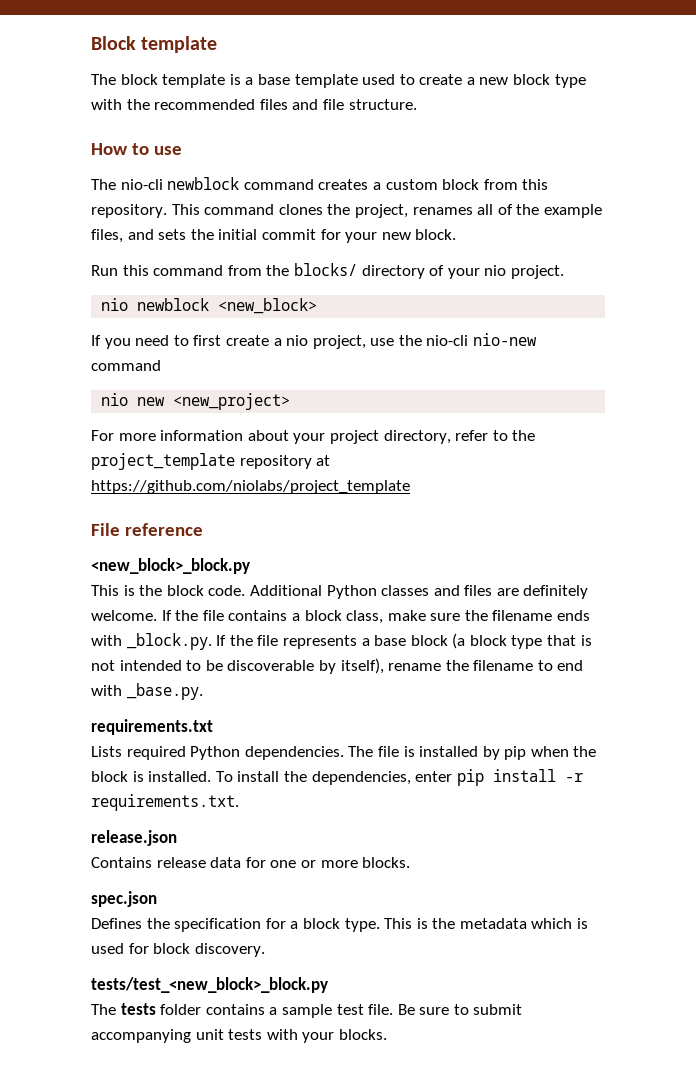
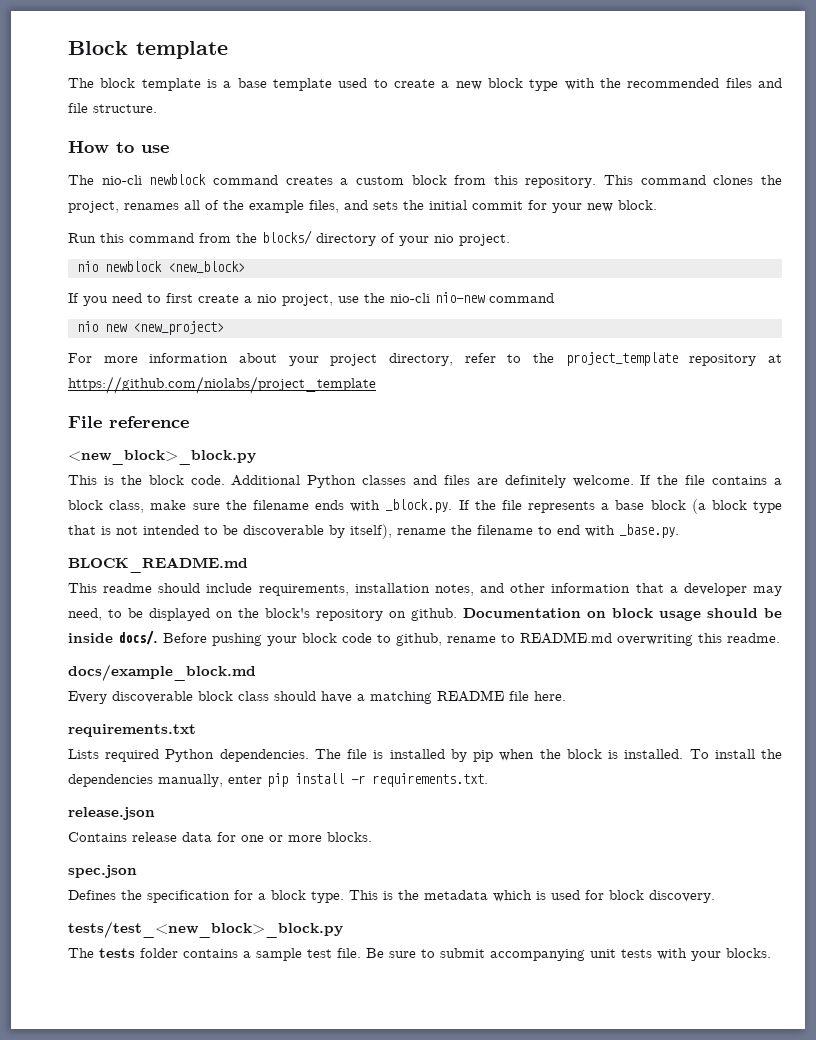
(203, 691) none -> [68,557,248,573] [68,583,782,596] [68,608,782,621] [68,630,780,646] [68,664,256,681] [68,690,566,704] // BLOCK_README.md // This readme should include requirements, installation notes, and other information that a developer may need, to be displayed on the block's repository on github. Documentation on block usage should be inside docs/. Before pushing your block code to github, rename to README.md overwriting this readme. // docs/example_block.md // Every discoverable block class should have a matching README file here.
[311,771,411,785] dependencies, -> [68,774,223,787] dependencies manually,

